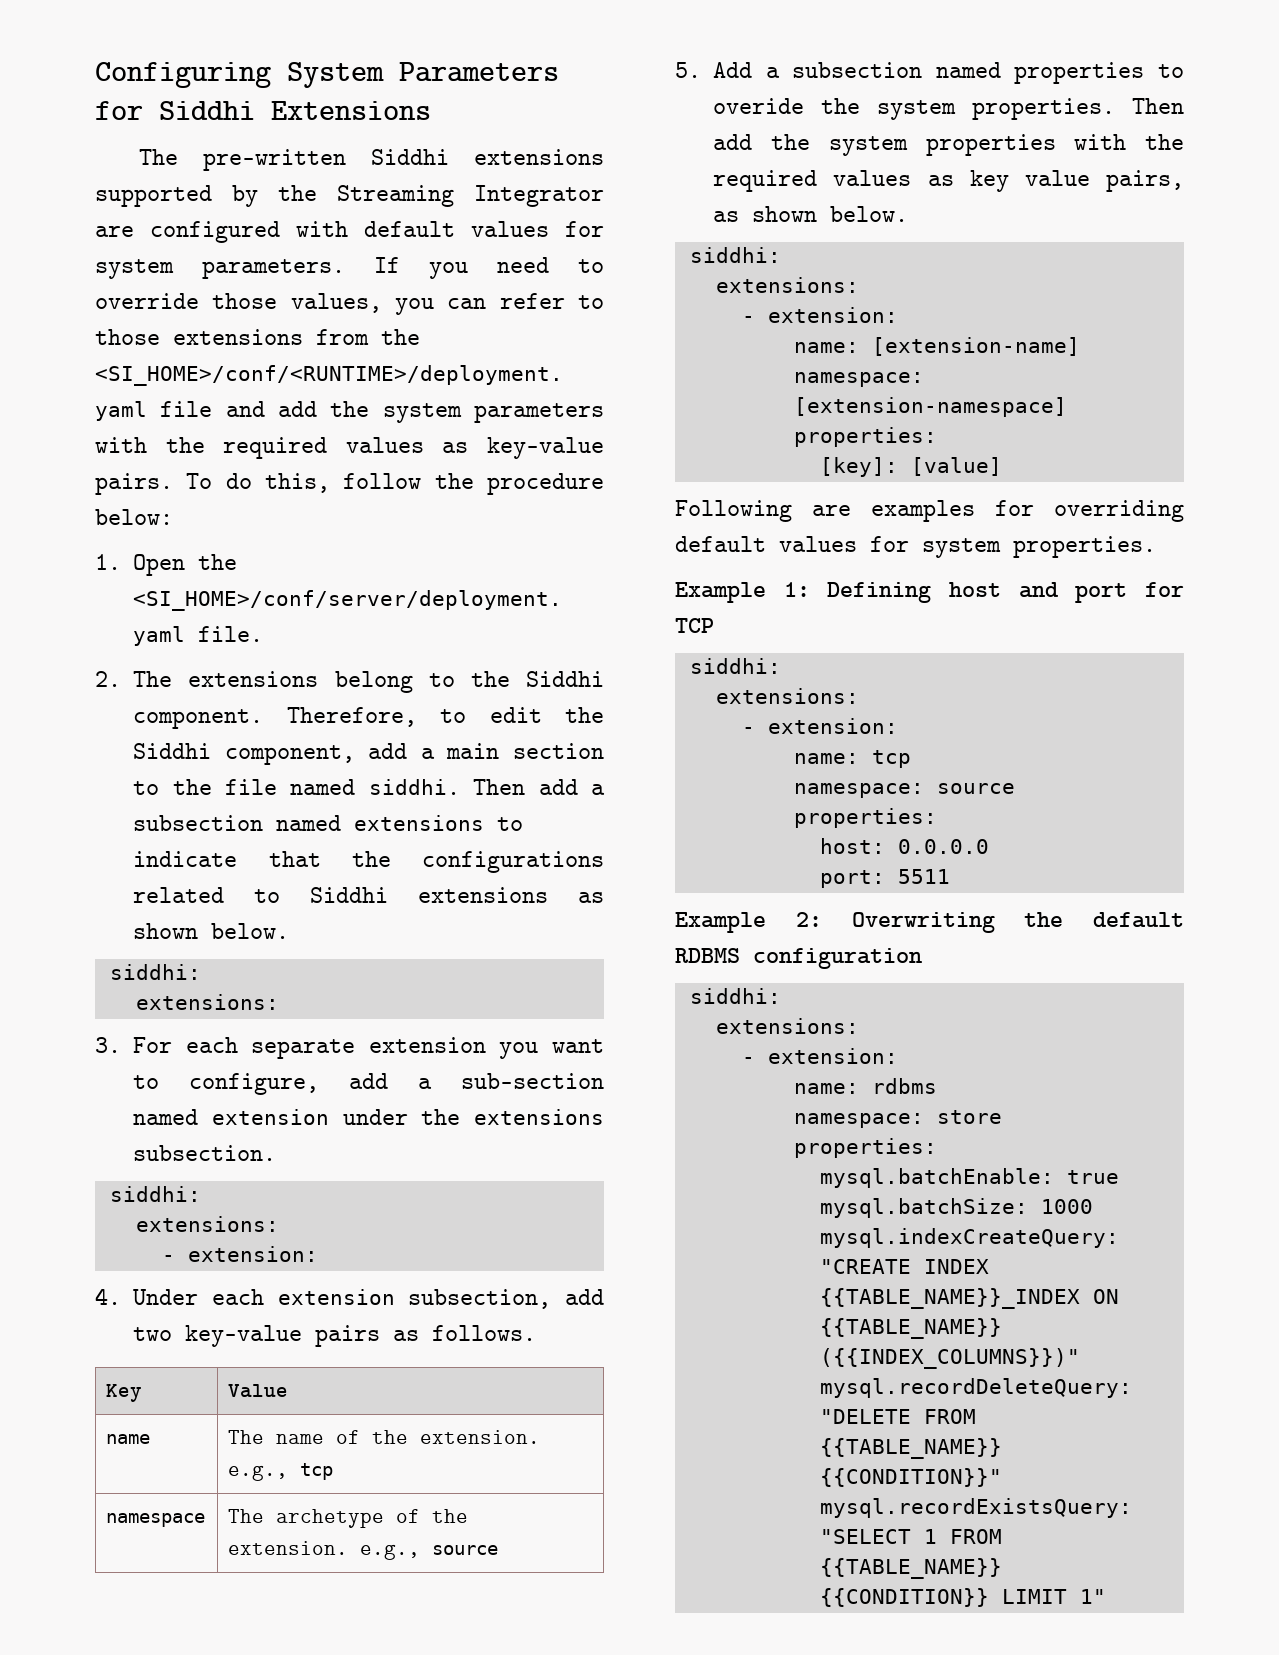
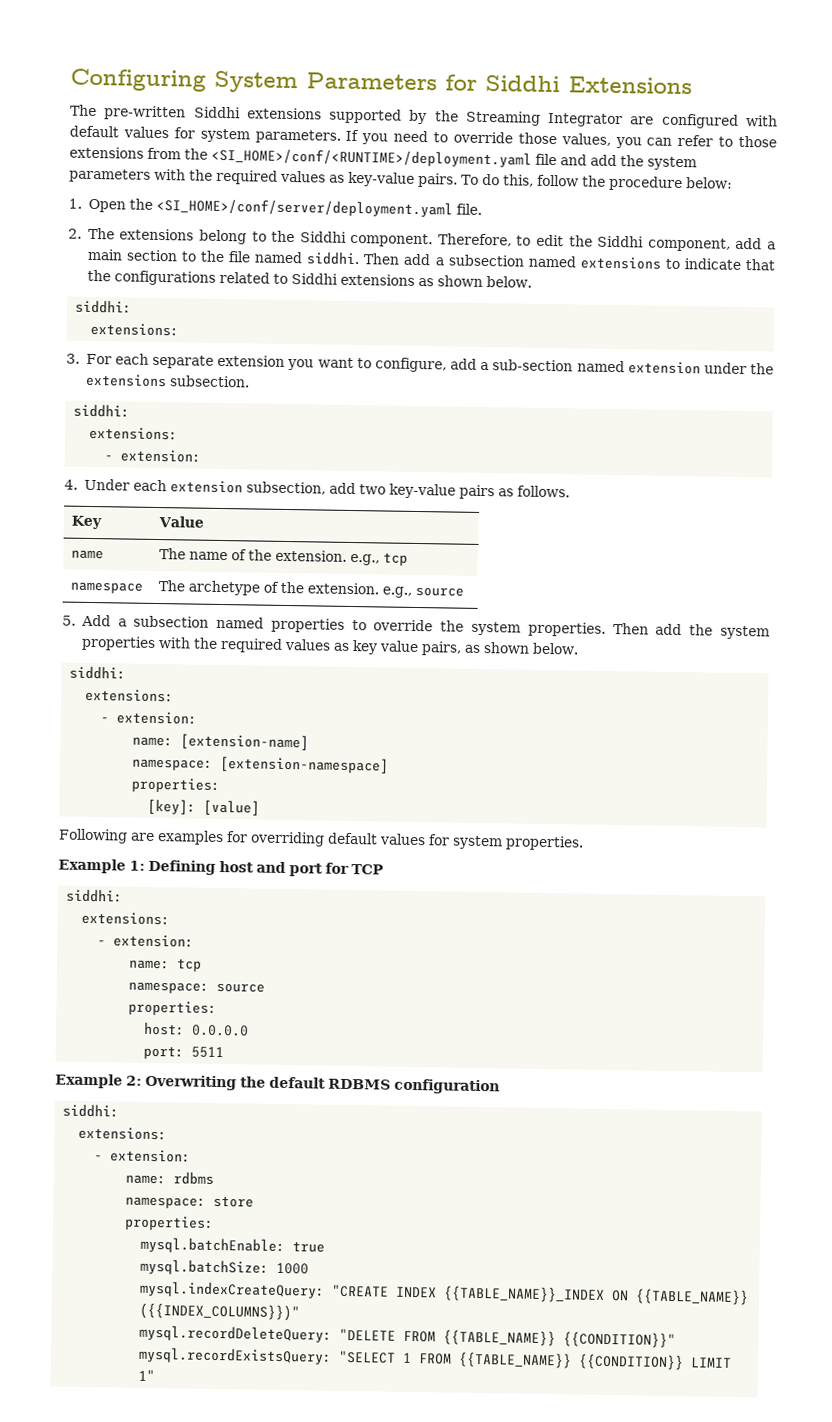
[713,98,805,114] overide -> [373,619,434,632] override

